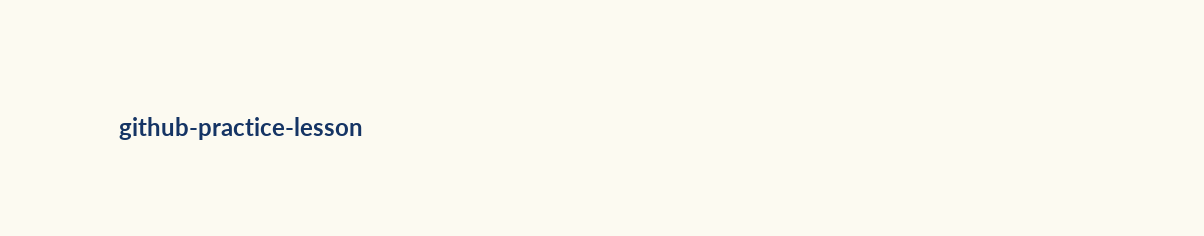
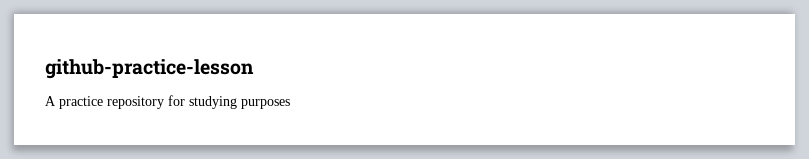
(363, 128) none -> [45,95,290,109] // A practice repository for studying purposes

